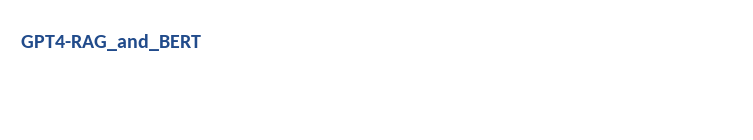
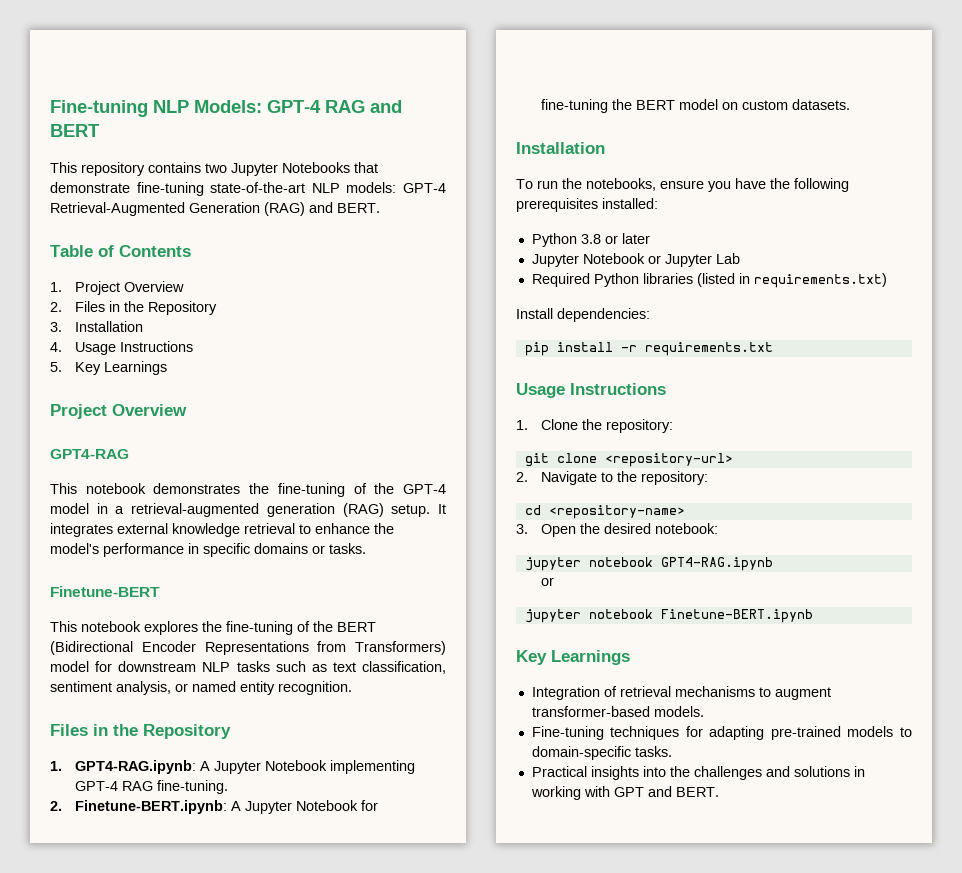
[21,34,201,51] GPT4-RAG_and_BERT -> [50,100,402,117] [50,124,100,137] [50,162,378,176] [50,182,447,196] [50,202,380,216] [50,245,191,257] [50,281,184,295] [50,301,217,315] [50,321,143,332] [50,341,193,355] [50,361,167,375] [50,404,187,419] [50,449,129,459] [50,483,447,497] [50,503,447,517] [50,523,394,537] [50,543,366,557] [50,586,160,597] [50,621,376,635] [50,641,446,655] [50,661,446,674] [50,681,352,695] [50,724,231,739] [50,760,415,774] [74,780,228,794] [50,800,378,814] [540,99,850,113] [516,142,605,154] [516,178,849,192] [516,198,658,212] [531,233,650,247] [531,253,740,267] [531,273,887,288] [516,308,650,322] [524,342,773,356] [516,383,666,398] [516,419,673,433] [524,453,733,467] [516,471,708,485] [524,505,685,519] [516,523,718,537] [524,557,773,571] [540,577,554,586] [524,609,813,623] [516,650,630,665] [531,686,831,700] [531,706,704,717] [531,726,912,740] [531,746,672,760] [531,766,865,780] [530,786,719,800] Fine-tuning NLP Models: GPT-4 RAG and BERT // This repository contains two Jupyter Notebooks that demonstrate fine-tuning state-of-the-art NLP models: GPT-4 Retrieval-Augmented Generation (RAG) and BERT. // Table of Contents // 1. Project Overview // 2. Files in the Repository // 3. Installation // 4. Usage Instructions // 5. Key Learnings // Project Overview // GPT4-RAG // This notebook demonstrates the fine-tuning of the GPT-4 model in a retrieval-augmented generation (RAG) setup. It integrates external knowledge retrieval to enhance the model's performance in specific domains or tasks. // Finetune-BERT // This notebook explores the fine-tuning of the BERT (Bidirectional Encoder Representations from Transformers) model for downstream NLP tasks such as text classification, sentiment analysis, or named entity recognition. // Files in the Repository // 1. GPT4-RAG.ipynb: A Jupyter Notebook implementing GPT-4 RAG fine-tuning. // 2. Finetune-BERT.ipynb: A Jupyter Notebook for fine-tuning the BERT model on custom datasets. // Installation // To run the notebooks, ensure you have the following prerequisites installed: // Python 3.8 or later // Jupyter Notebook or Jupyter Lab // Required Python libraries (listed in requirements.txt) // Install dependencies: // pip install -r requirements.txt // Usage Instructions // 1. Clone the repository: // git clone <repository-url> // 2. Navigate to the repository: // cd <repository-name> // 3. Open the desired notebook: // jupyter notebook GPT4-RAG.ipynb // or // jupyter notebook Finetune-BERT.ipynb // Key Learnings // Integration of retrieval mechanisms to augment transformer-based models. // Fine-tuning techniques for adapting pre-trained models to domain-specific tasks. // Practical insights into the challenges and solutions in working with GPT and BERT.

